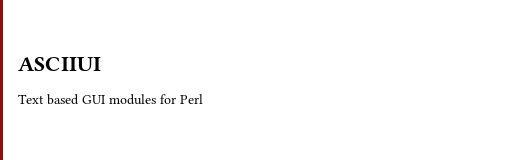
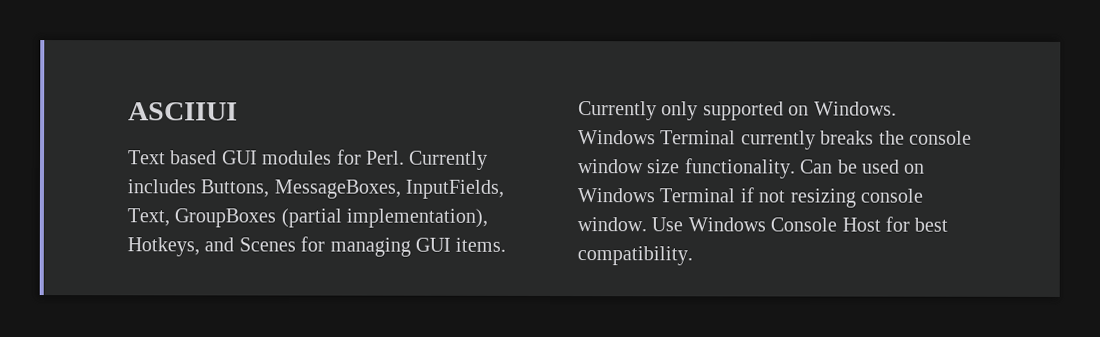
[180,94,203,104] Perl -> [366,150,489,170] [127,179,505,199] [127,208,489,228] [127,236,507,257] [578,101,897,121] [578,130,972,150] [577,158,926,179] [577,187,923,208] [577,216,949,232] [577,246,693,266] Perl. Currently includes Buttons, MessageBoxes, InputFields, Text, GroupBoxes (partial implementation), Hotkeys, and Scenes for managing GUI items. Currently only supported on Windows. Windows Terminal currently breaks the console window size functionality. Can be used on Windows Terminal if not resizing console window. Use Windows Console Host for best compatibility.

